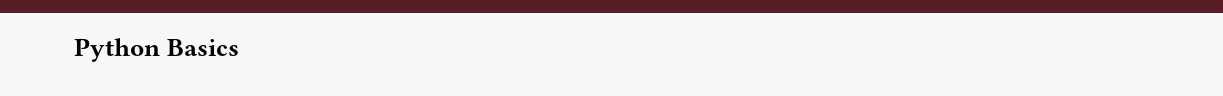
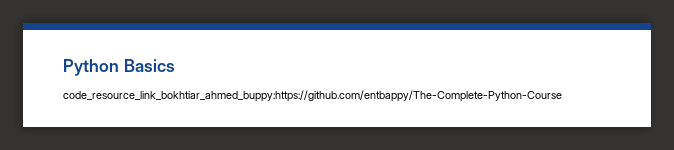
(240, 47) none -> [63,90,562,102] // code_resource_link_bokhtiar_ahmed_buppy:https://github.com/entbappy/The-Complete-Python-Course

